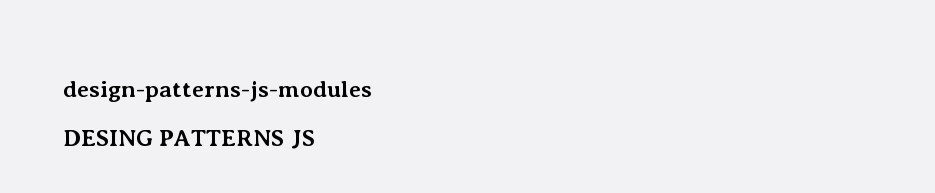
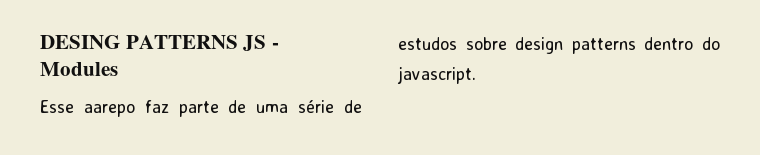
[63,81,372,102] design-patterns-js-modules // -> (40, 42) none
(315, 139) none -> [272,42,280,49] [40,62,118,76] [40,100,362,117] [398,37,720,54] [397,66,476,84] - Modules // Esse aarepo faz parte de uma série de estudos sobre design patterns dentro do javascript.

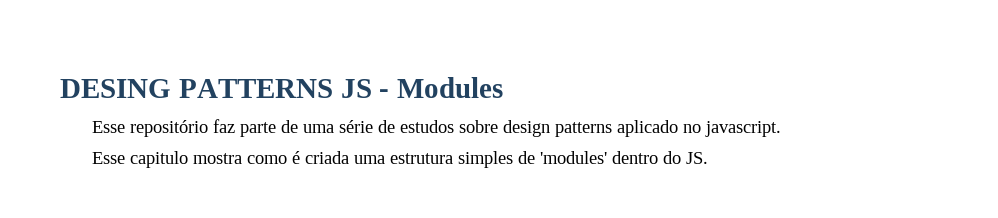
[83,104,135,117] aarepo -> [129,120,208,137] repositório
(636, 46) none -> [616,120,781,137] [91,151,607,168] aplicado no javascript. // Esse capitulo mostra como é criada uma estrutura simples de 'modules'
[397,66,476,84] javascript. -> [685,152,708,164] JS.

